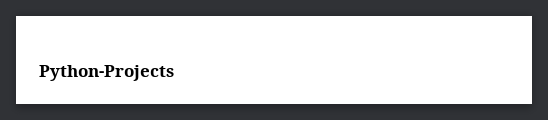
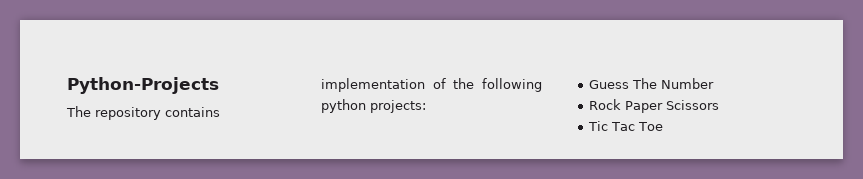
(174, 73) none -> [66,106,220,120] [321,78,542,92] [321,99,426,113] [589,78,715,89] [589,99,720,113] [588,121,664,131] // The repository contains implementation of the following python projects: // Guess The Number // Rock Paper Scissors // Tic Tac Toe

